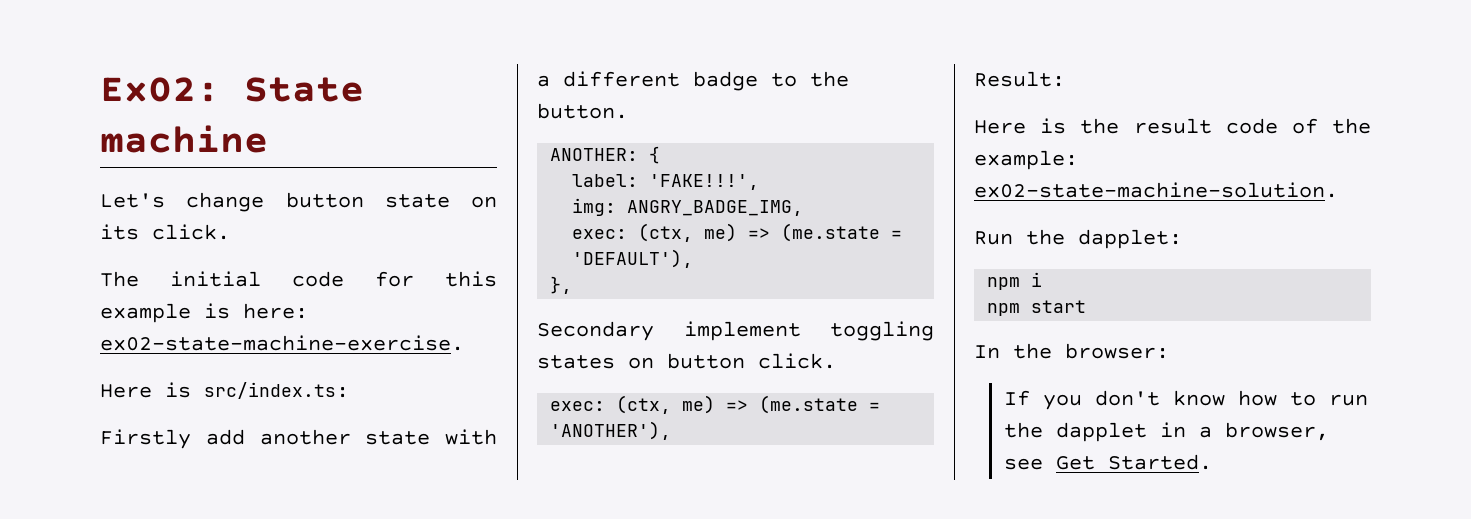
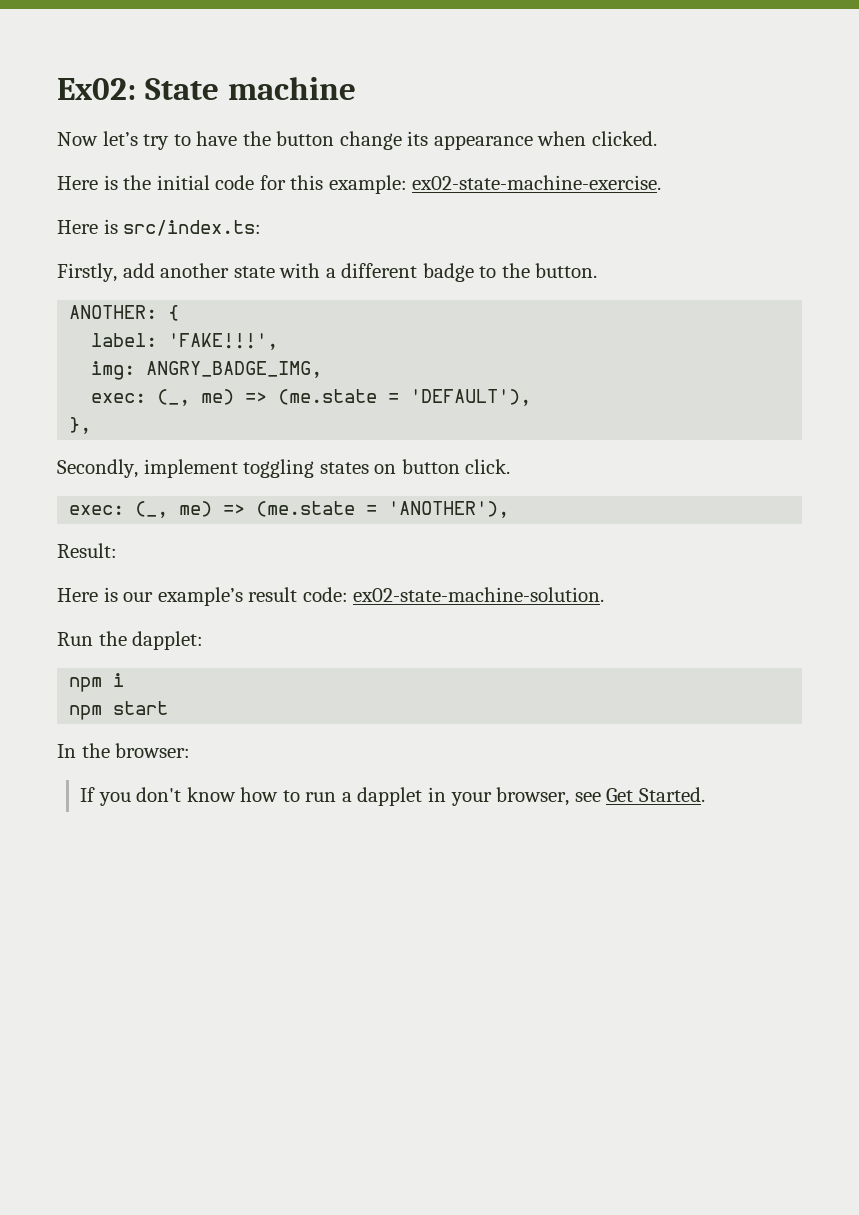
[100,192,497,212] [100,224,230,240] [100,271,139,287] Let's change button state on its click. // The -> [57,131,657,150] [57,175,152,190] Now let’s try to have the button change its appearance when clicked. // Here is the
[100,303,308,323] example is here: -> [328,175,407,194] example:
[100,429,191,449] Firstly -> [57,263,117,282] Firstly,
[638,223,694,242] (ctx, -> [157,389,191,406] (_,
[537,321,654,341] Secondary -> [57,459,138,478] Secondly,
[616,395,672,414] (ctx, -> [135,501,169,518] (_,
[1080,118,1371,134] [974,150,1078,170] the result code of the example: -> [123,587,348,606] our example’s result code:
[1004,422,1044,438] the -> [341,792,352,802] a
[1199,426,1213,438] a -> [450,792,492,806] your

